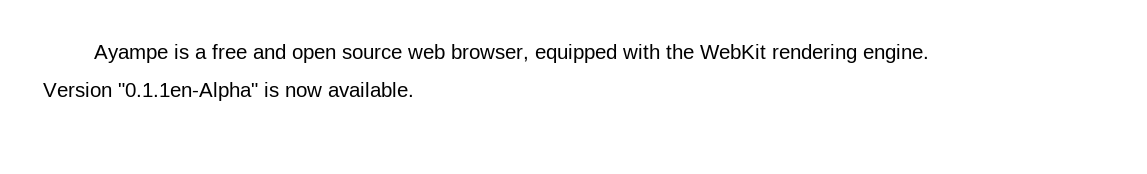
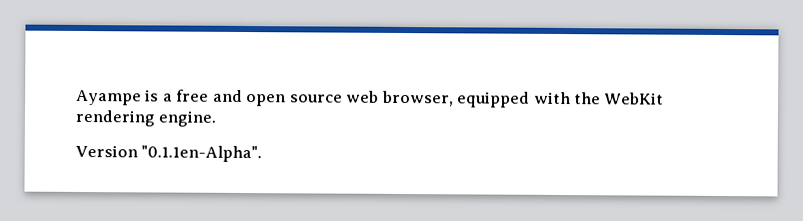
[118,82,414,101] "0.1.1en-Alpha" is now available. -> [141,145,263,163] "0.1.1en-Alpha".

